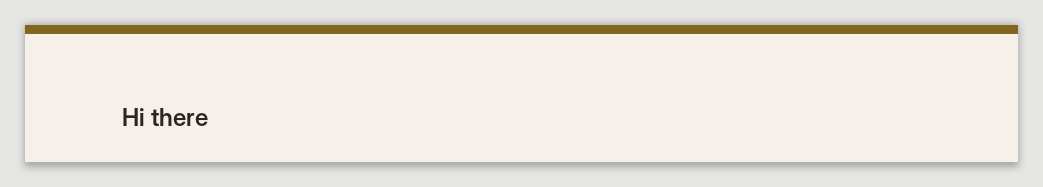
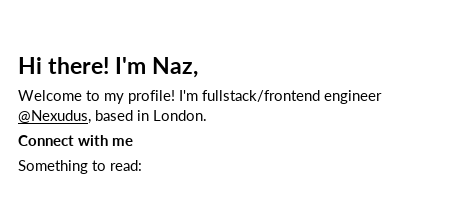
[151,108,209,126] there -> [48,57,199,78] [18,90,382,104] [18,110,207,124] [18,135,133,146] [18,160,142,174] there! I'm Naz, // Welcome to my profile! I'm fullstack/frontend engineer @Nexudus, based in London. // Connect with me // Something to read:

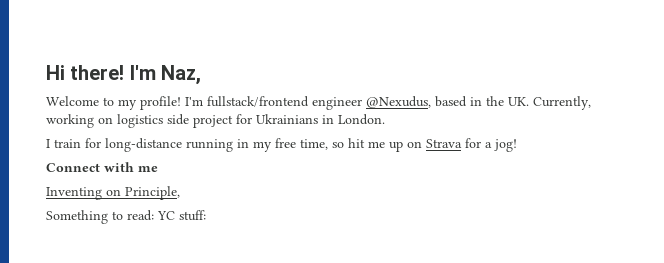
[153,110,207,121] London. -> [486,96,591,110] [46,114,385,128] [46,138,517,152] the UK. Currently, working on logistics side project for Ukrainians in London. // I train for long-distance running in my free time, so hit me up on Strava for a jog!
(133, 142) none -> [46,186,180,200] // Inventing on Principle,
(142, 165) none -> [157,210,206,221] YC stuff:

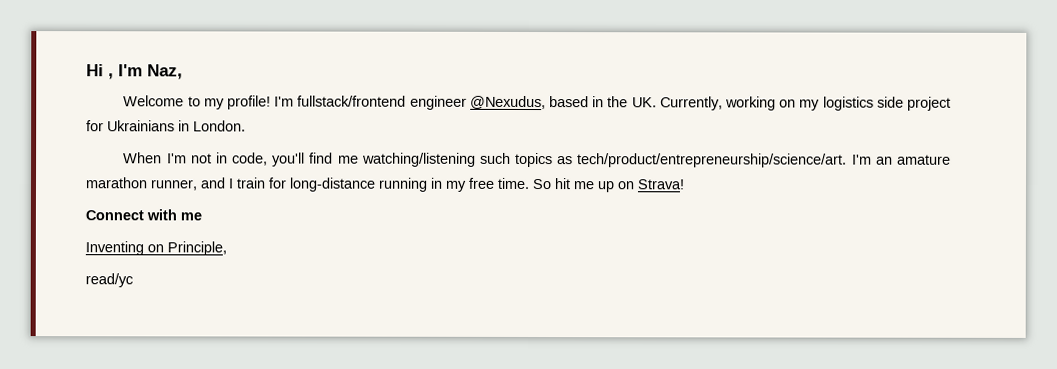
[70,65,125,80] there! -> [108,73,114,80] ,
(113, 120) none -> [799,99,821,111] my
(385, 119) none -> [123,152,951,168] [85,177,226,191] When I'm not in code, you'll find me watching/listening such topics as tech/product/entrepreneurship/science/art. I'm an amature marathon runner, and
[300,139,344,150] time, so -> [497,177,552,190] time. So
[426,138,517,152] Strava for a jog! -> [637,179,685,190] Strava!
[46,210,206,224] Something to read: YC stuff: -> [85,273,133,288] read/yc

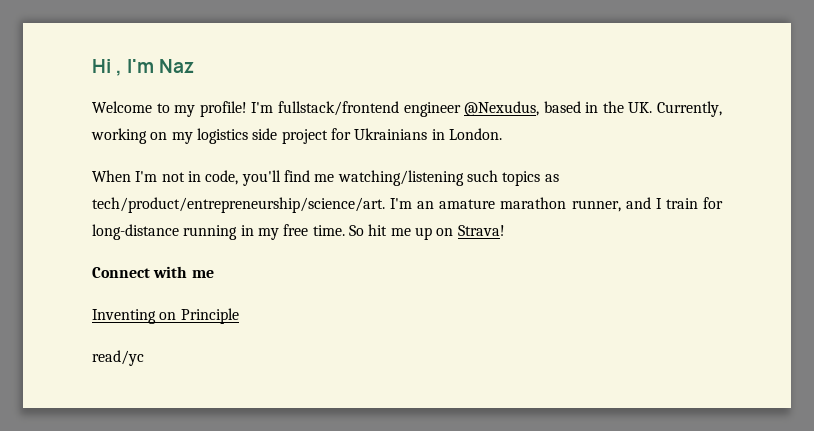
[147,64,183,80] Naz, -> [159,59,195,73] Naz
[167,241,227,256] Principle, -> [180,308,239,324] Principle

